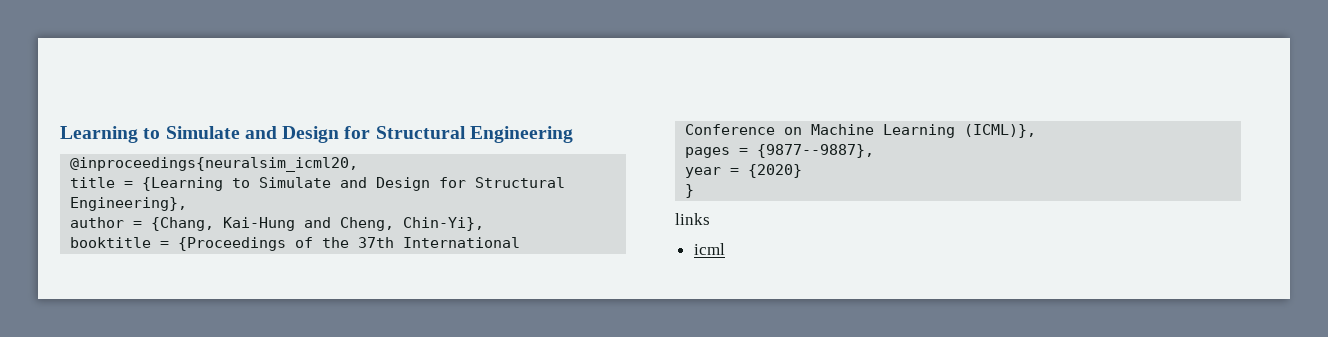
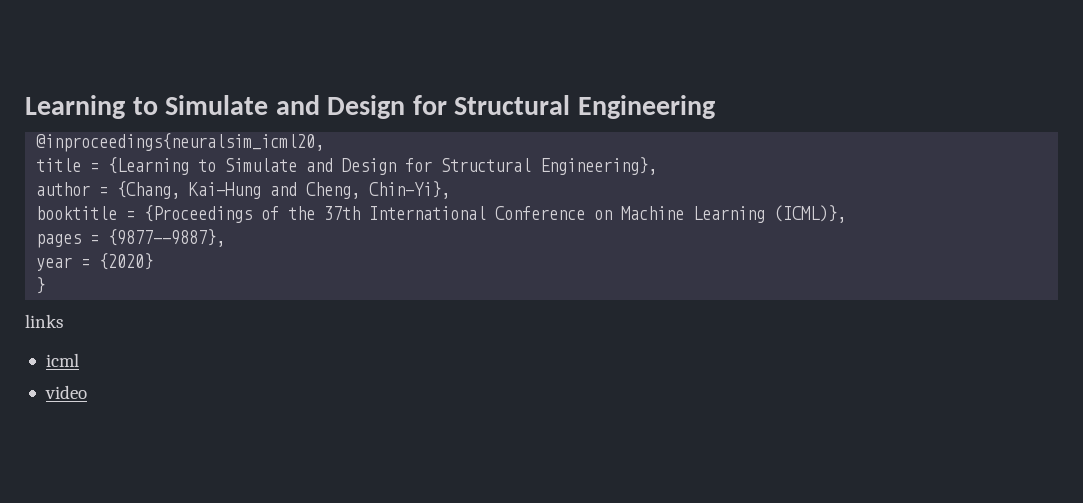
(725, 249) none -> [44,385,87,399] // video

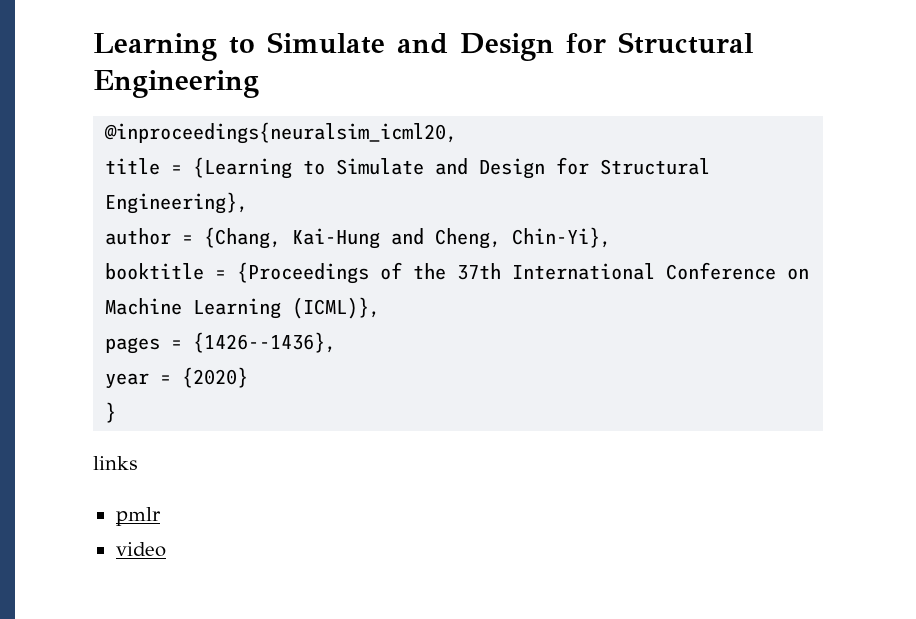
[108,229,226,247] {9877--9887}, -> [193,332,337,353] {1426--1436},
[45,353,79,367] icml -> [115,507,161,526] pmlr

